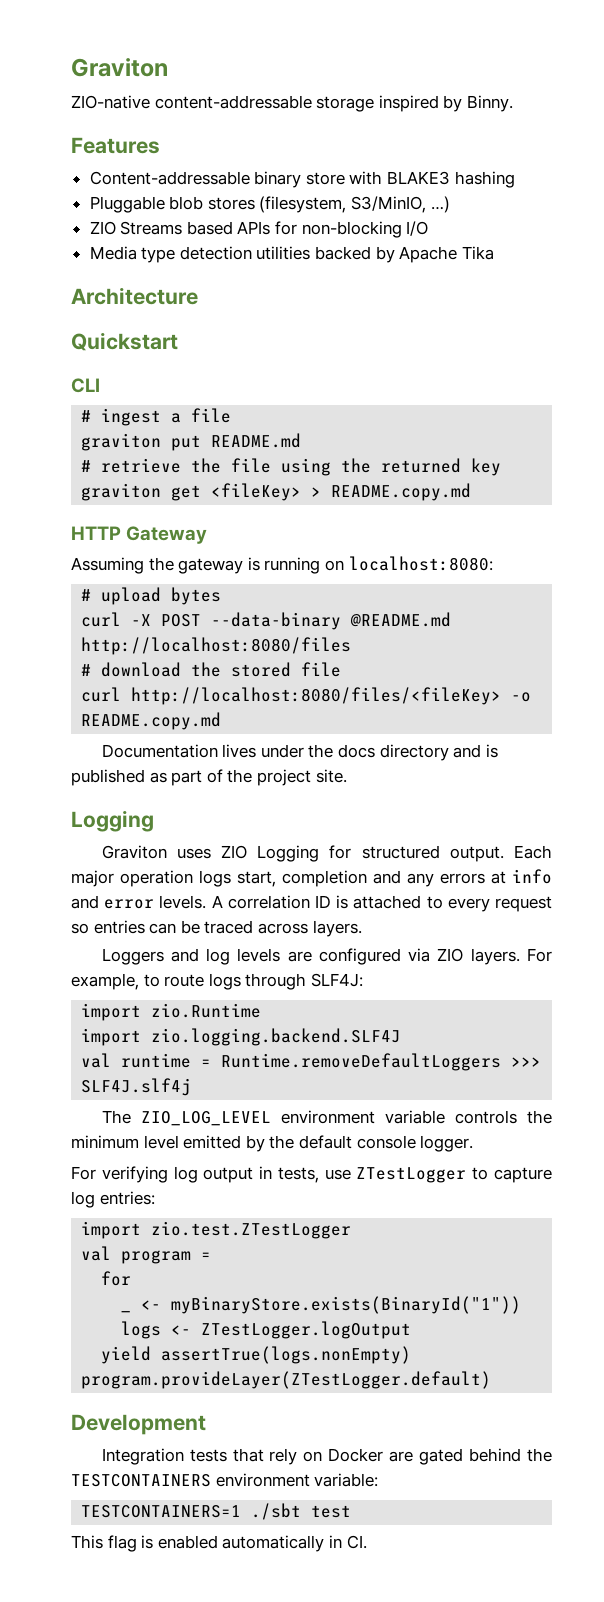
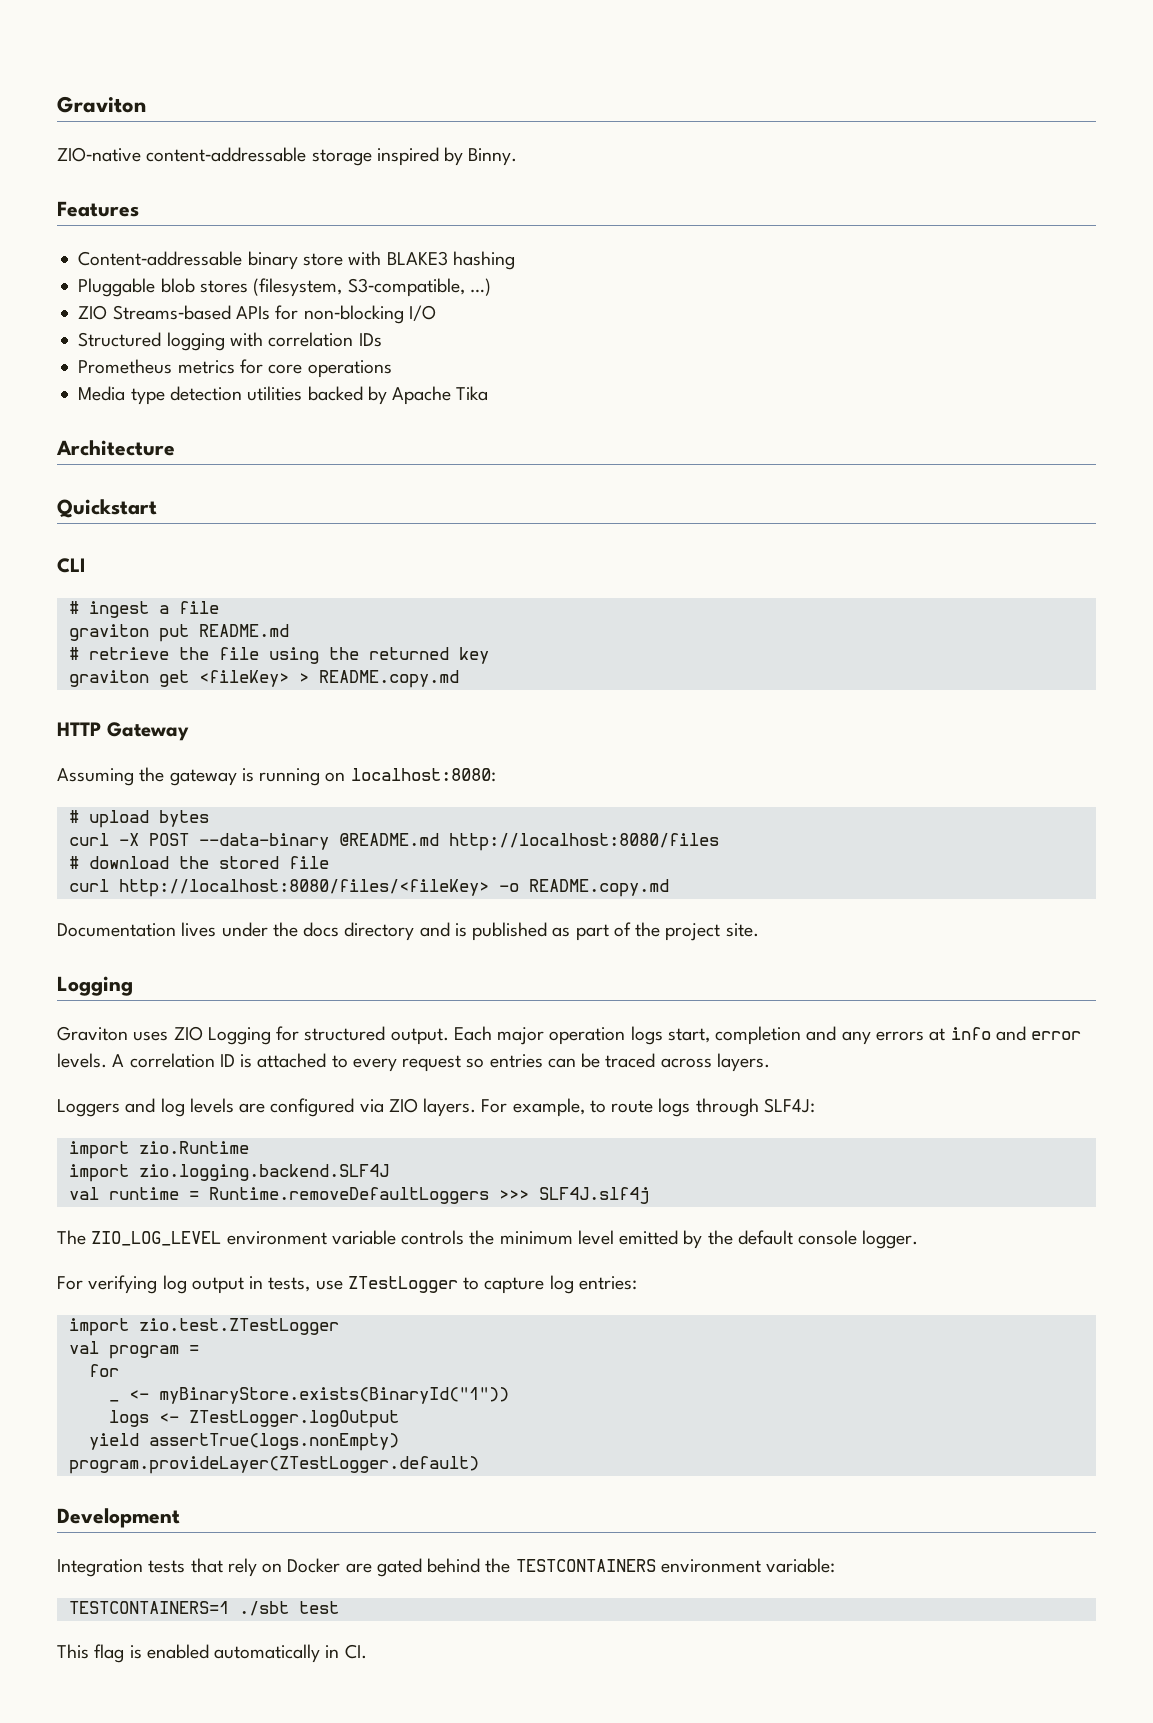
[351,196,427,213] S3/MinIO, -> [347,278,465,297] S3‑compatible,
[120,221,233,235] Streams based -> [112,305,231,320] Streams‑based
(429, 228) none -> [78,332,382,351] [78,359,392,378] // Structured logging with correlation IDs // Prometheus metrics for core operations

